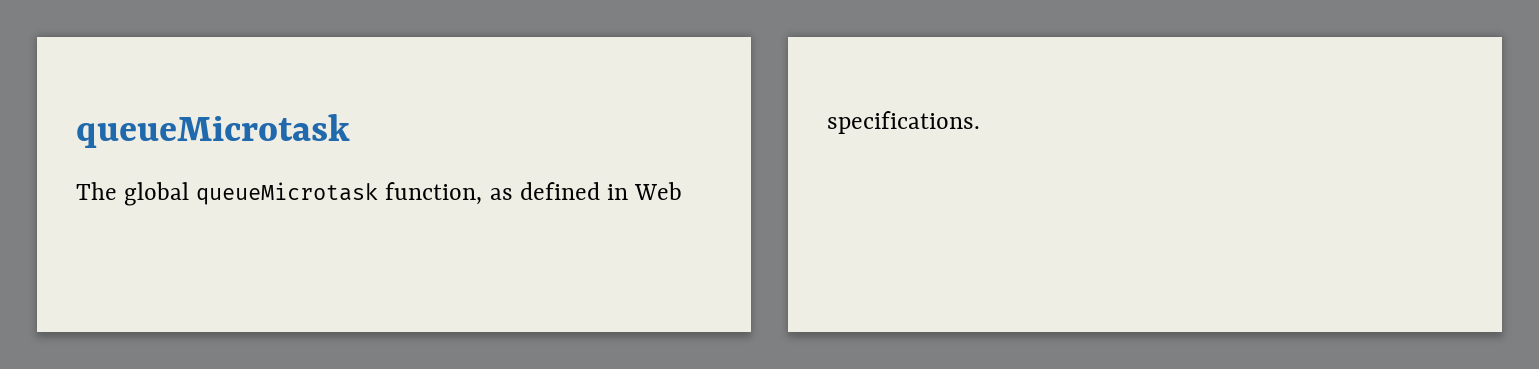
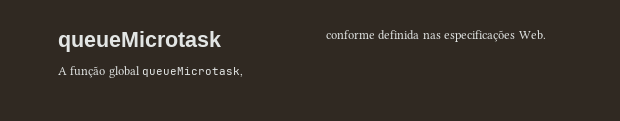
[76,182,683,206] [827,111,980,134] The global queueMicrotask function, as defined in Web specifications. -> [58,66,244,78] [326,30,546,42] A função global queueMicrotask, conforme definida nas especificações Web.

